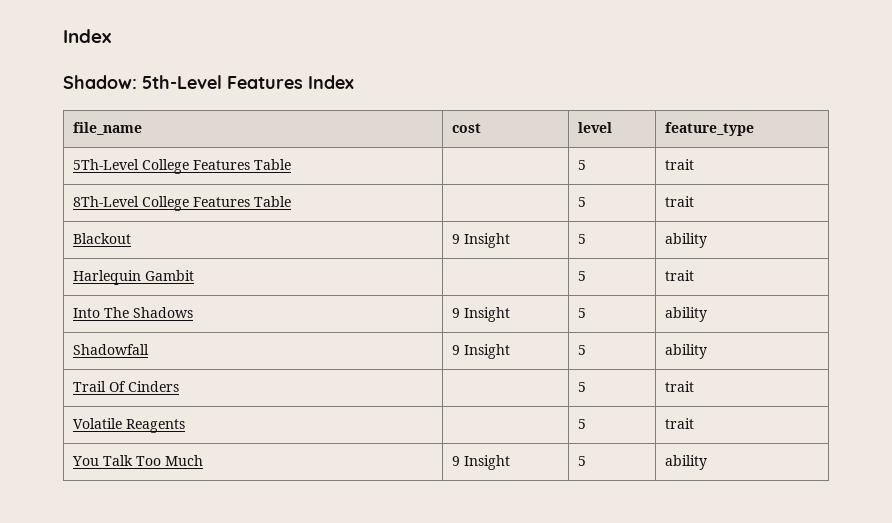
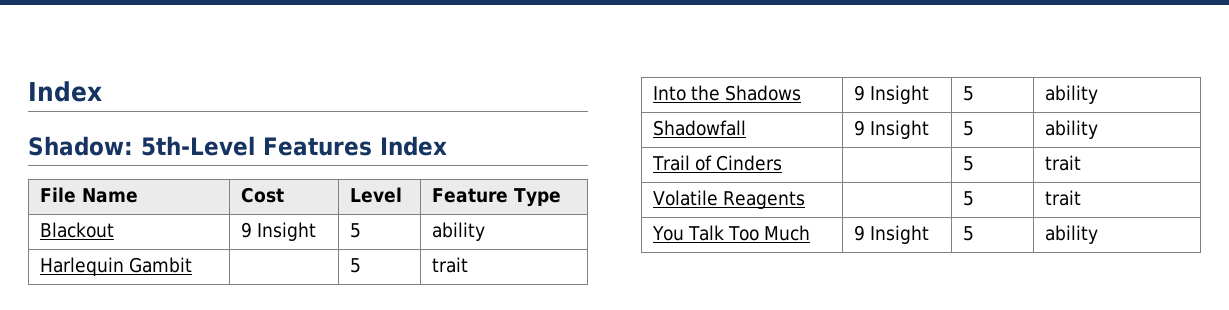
[73,122,143,135] [452,123,482,133] [578,122,613,133] [665,122,755,136] [73,159,292,174] [578,160,587,170] [665,159,695,170] [73,196,292,211] [578,197,587,207] [665,196,695,207] file_name | cost | level | feature_type // 5Th-Level College Features Table | | 5 | trait // 8Th-Level College Features Table | | 5 | trait -> [39,187,138,203] [240,187,284,203] [349,187,402,203] [431,188,561,207] File Name | Cost | Level | Feature Type
[104,307,130,318] The -> [690,85,720,101] the
[109,381,127,392] Of -> [694,155,712,171] of

